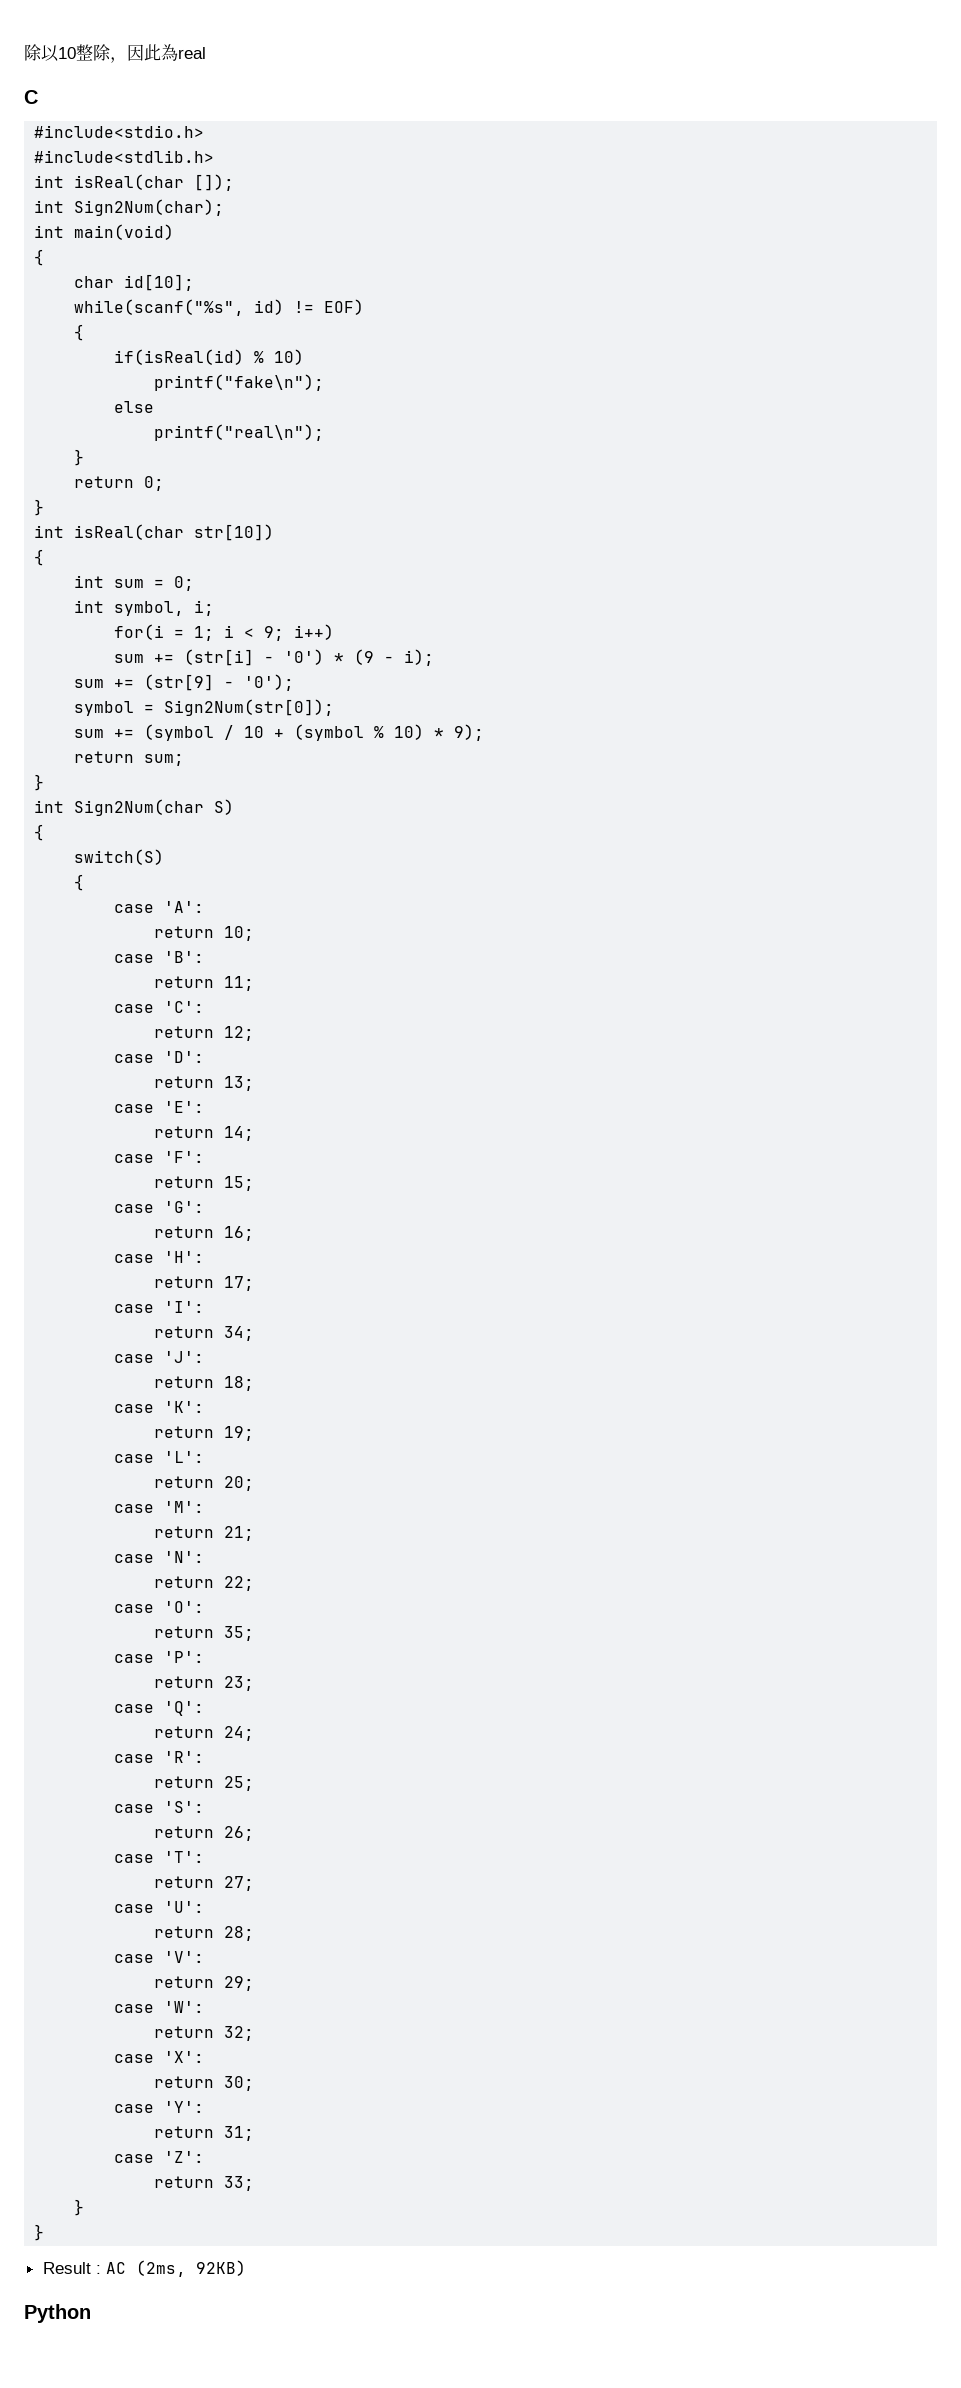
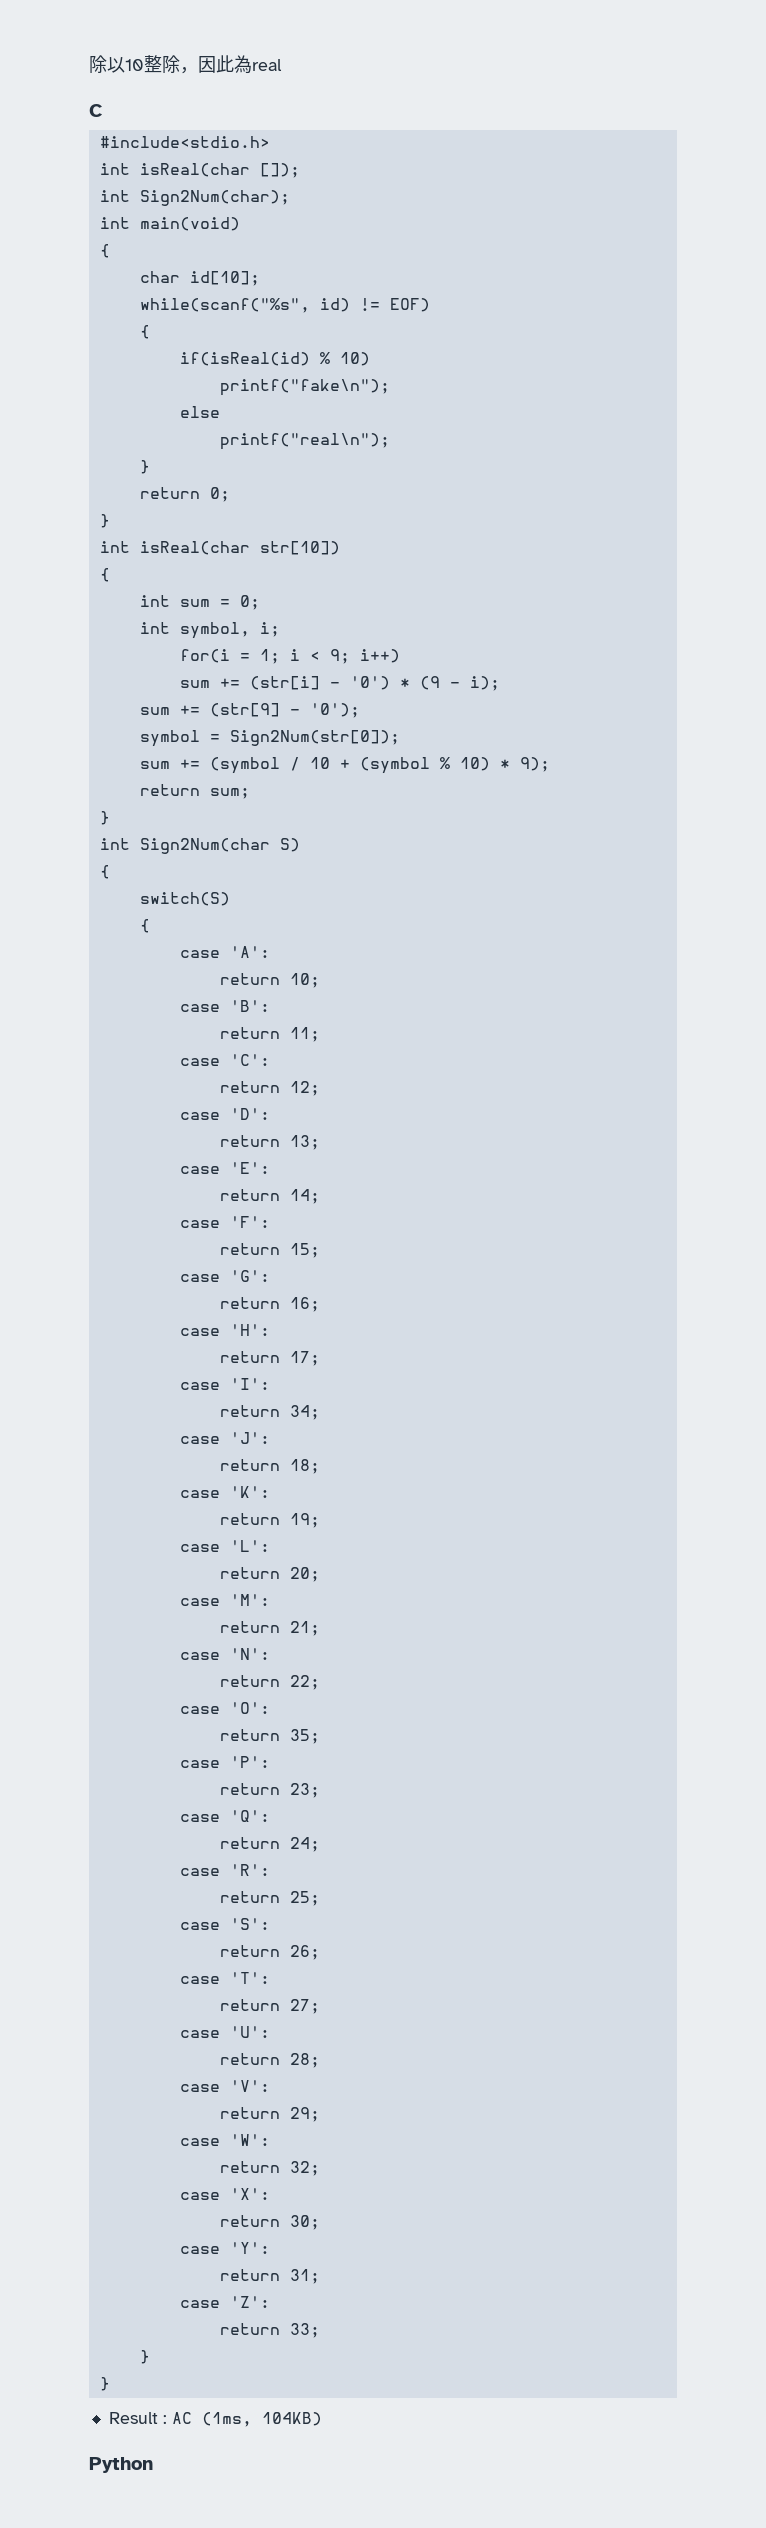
[34,150,215,163] // #include<stdlib.h> -> (270, 142) none
[135,2260,246,2277] (2ms, 92KB) -> [201,2412,322,2427] (1ms, 104KB)

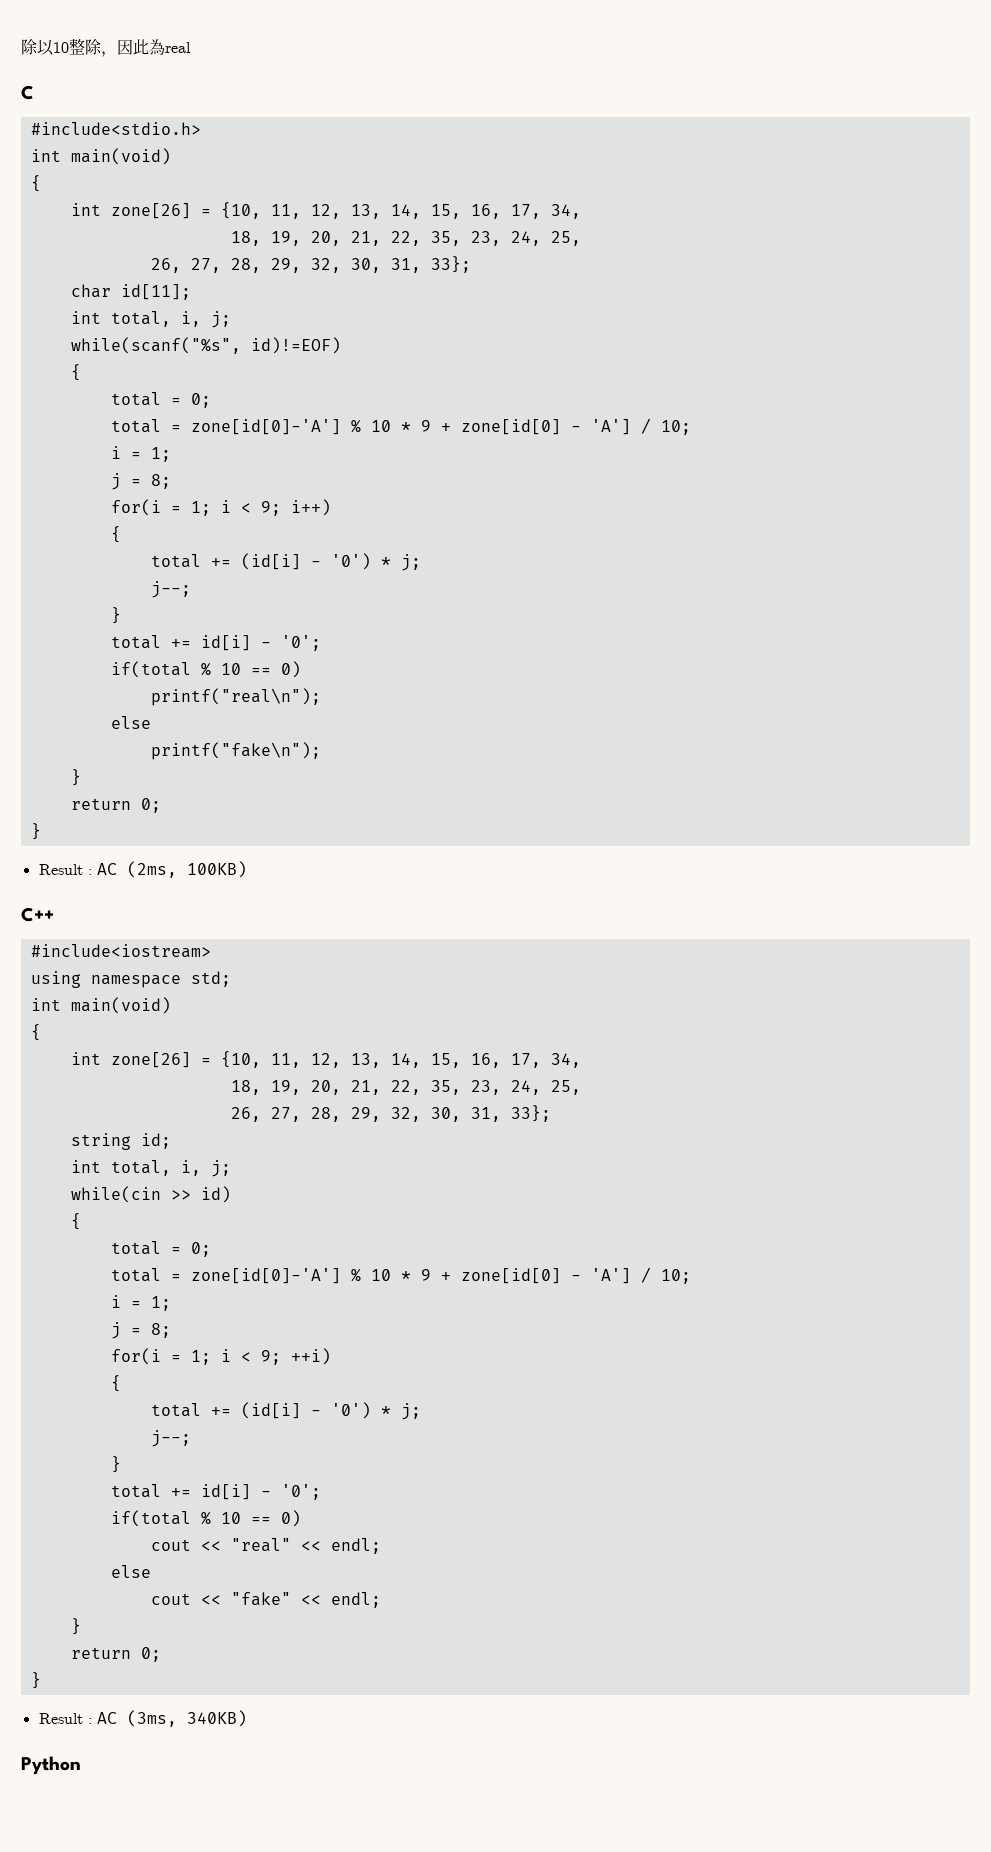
[139,163,300,178] [99,190,290,206] [99,217,240,231] [99,244,110,258] [139,271,260,286] [139,298,430,313] [139,325,150,339] [179,352,370,366] [219,379,390,396] [179,406,220,418] [219,433,390,450] [139,460,150,474] [139,487,230,502] [99,514,110,528] [99,541,340,555] [99,568,110,582] [139,595,260,610] [139,622,280,639] isReal(char []); // int Sign2Num(char); // int main(void) // { // char id[10]; // while(scanf("%s", id) != EOF) // { // if(isReal(id) % 10) // printf("fake\n"); // else // printf("real\n"); // } // return 0; // } // int isReal(char str[10]) // { // int sum = 0; // int symbol, i; -> [70,148,171,165] [30,175,41,192] [70,202,581,219] [230,231,581,246] [150,256,471,273] [70,284,191,300] [70,311,231,328] [70,337,341,354] [70,364,81,381] [110,392,211,408] [110,418,691,435] [110,446,171,462] [110,473,171,490] main(void) // { // int zone[26] = {10, 11, 12, 13, 14, 15, 16, 17, 34, // 18, 19, 20, 21, 22, 35, 23, 24, 25, // 26, 27, 28, 29, 32, 30, 31, 33}; // char id[11]; // int total, i, j; // while(scanf("%s", id)!=EOF) // { // total = 0; // total = zone[id[0]-'A'] % 10 * 9 + zone[id[0] - 'A'] / 10; // i = 1; // j = 8;
[179,676,500,691] [139,703,360,718] [139,730,400,747] [139,757,550,774] [139,784,250,799] [99,811,110,825] [99,838,300,854] [99,865,110,879] [139,892,230,906] [139,919,150,933] [179,946,270,958] [219,973,320,988] [179,1000,270,1012] [219,1027,320,1042] [179,1054,270,1066] [219,1081,320,1096] [179,1108,270,1120] [219,1135,320,1150] [179,1162,270,1174] [219,1189,320,1204] [179,1216,270,1228] [219,1243,320,1258] [179,1270,270,1282] [219,1297,320,1312] [179,1324,270,1336] [219,1351,320,1366] [179,1378,270,1390] [219,1405,320,1420] [179,1432,270,1444] [219,1459,320,1474] [179,1486,270,1498] [219,1513,320,1528] [179,1540,270,1552] [219,1567,320,1582] [179,1594,270,1606] [219,1621,320,1636] [179,1648,270,1660] [219,1675,320,1690] [179,1702,270,1714] [219,1729,320,1744] [179,1756,270,1768] [219,1783,320,1798] [179,1810,270,1822] [219,1837,320,1852] [179,1864,270,1876] [219,1891,320,1906] [179,1918,270,1930] [219,1945,320,1960] [179,1972,270,1984] [219,1999,320,2014] [179,2026,270,2038] [219,2053,320,2068] [179,2080,270,2092] [219,2107,320,2122] [179,2134,270,2146] [219,2161,320,2176] [179,2188,270,2200] [219,2215,320,2230] [179,2242,270,2254] [219,2269,320,2284] [179,2296,270,2308] [219,2323,320,2338] [139,2350,150,2364] [99,2377,110,2391] [108,2412,322,2427] sum += (str[i] - '0') * (9 - i); // sum += (str[9] - '0'); // symbol = Sign2Num(str[0]); // sum += (symbol / 10 + (symbol % 10) * 9); // return sum; // } // int Sign2Num(char S) // { // switch(S) // { // case 'A': // return 10; // case 'B': // return 11; // case 'C': // return 12; // case 'D': // return 13; // case 'E': // return 14; // case 'F': // return 15; // case 'G': // return 16; // case 'H': // return 17; // case 'I': // return 34; // case 'J': // return 18; // case 'K': // return 19; // case 'L': // return 20; // case 'M': // return 21; // case 'N': // return 22; // case 'O': // return 35; // case 'P': // return 23; // case 'Q': // return 24; // case 'R': // return 25; // case 'S': // return 26; // case 'T': // return 27; // case 'U': // return 28; // case 'V': // return 29; // case 'W': // return 32; // case 'X': // return 30; // case 'Y': // return 31; // case 'Z': // return 33; // } // } // Result : AC (1ms, 104KB) -> [110,526,121,543] [150,553,421,571] [150,581,191,598] [110,607,121,624] [110,635,321,651] [110,661,301,678] [150,688,321,706] [110,716,151,729] [150,742,321,760] [70,769,81,786] [70,798,161,813] [30,823,41,840] [38,861,247,878] [21,907,54,922] [30,944,211,958] [30,971,231,988] [30,997,171,1014] [30,1024,41,1041] [70,1051,581,1068] [230,1080,581,1095] [230,1105,551,1122] [70,1133,171,1150] [70,1160,231,1177] [70,1186,231,1203] [70,1213,81,1230] [110,1241,211,1257] [110,1267,691,1284] [110,1295,171,1311] [110,1322,171,1339] [110,1348,331,1365] [110,1375,121,1392] [150,1402,421,1420] [150,1430,191,1447] [110,1456,121,1473] [110,1484,321,1500] [110,1510,301,1527] [150,1538,381,1554] [110,1565,151,1578] [150,1592,381,1608] [70,1618,81,1635] [70,1647,161,1662] [30,1672,41,1689] [38,1710,247,1727] { // total += (id[i] - '0') * j; // j--; // } // total += id[i] - '0'; // if(total % 10 == 0) // printf("real\n"); // else // printf("fake\n"); // } // return 0; // } // Result : AC (2ms, 100KB) // C++ // #include<iostream> // using namespace std; // int main(void) // { // int zone[26] = {10, 11, 12, 13, 14, 15, 16, 17, 34, // 18, 19, 20, 21, 22, 35, 23, 24, 25, // 26, 27, 28, 29, 32, 30, 31, 33}; // string id; // int total, i, j; // while(cin >> id) // { // total = 0; // total = zone[id[0]-'A'] % 10 * 9 + zone[id[0] - 'A'] / 10; // i = 1; // j = 8; // for(i = 1; i < 9; ++i) // { // total += (id[i] - '0') * j; // j--; // } // total += id[i] - '0'; // if(total % 10 == 0) // cout << "real" << endl; // else // cout << "fake" << endl; // } // return 0; // } // Result : AC (3ms, 340KB)

